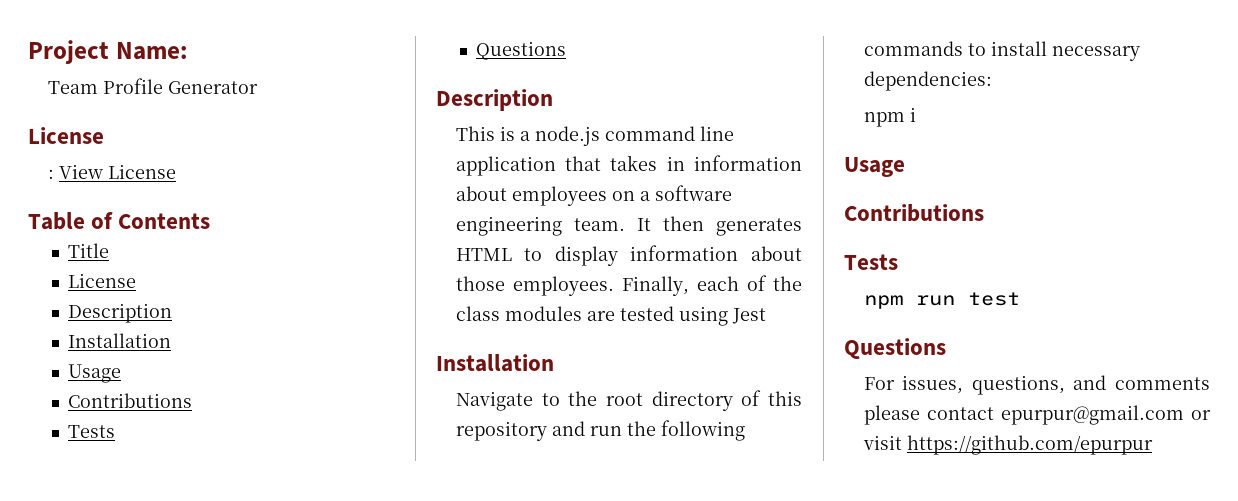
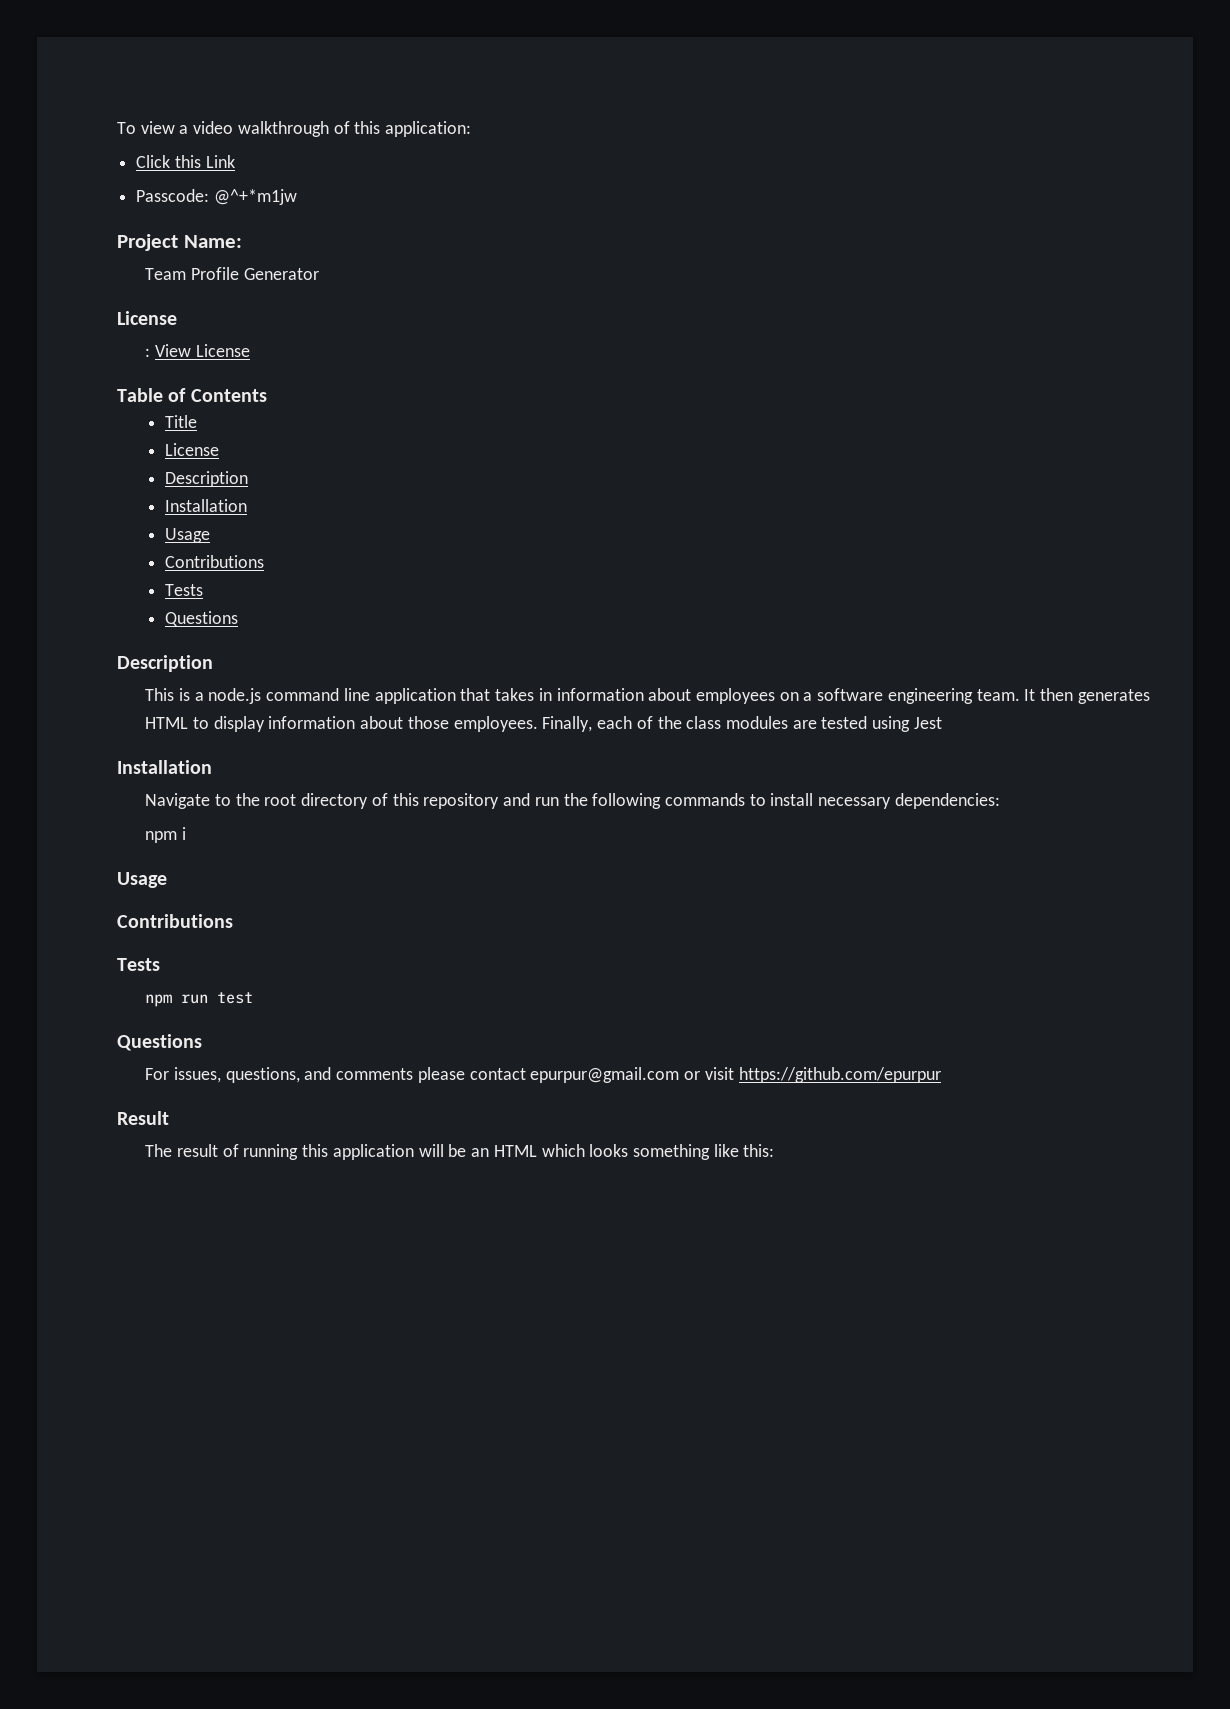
(28, 52) none -> [117,121,472,137] [136,155,235,168] [136,189,297,205] To view a video walkthrough of this application: // Click this Link // Passcode: @^+*m1jw //
(1153, 445) none -> [117,1111,169,1125] [145,1144,775,1160] // Result // The result of running this application will be an HTML which looks something like this:

